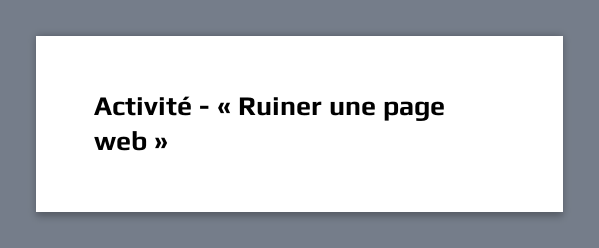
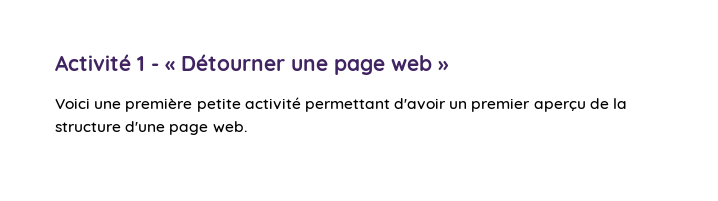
(192, 106) none -> [137,56,145,71] 1
[237,97,322,116] Ruiner -> [181,54,285,71] Détourner
(169, 143) none -> [55,97,628,112] [55,121,247,135] // Voici une première petite activité permettant d'avoir un premier aperçu de la structure d'une page web.

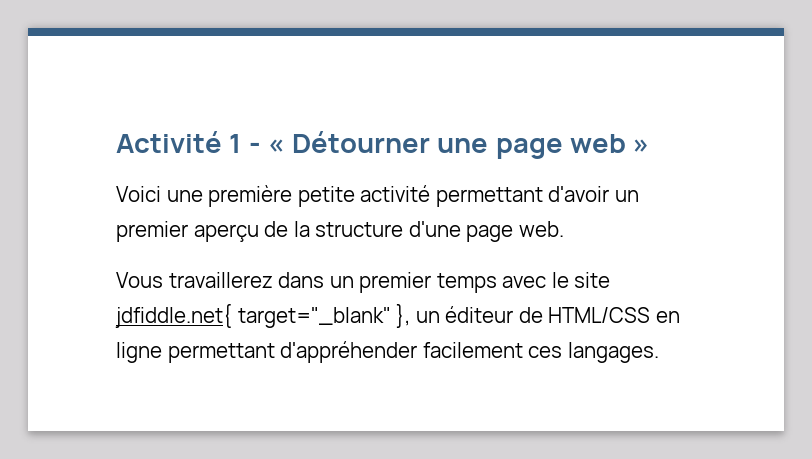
(247, 127) none -> [116,272,611,293] [115,304,680,328] [116,341,659,363] // Vous travaillerez dans un premier temps avec le site jdfiddle.net{ target="_blank" }, un éditeur de HTML/CSS en ligne permettant d'appréhender facilement ces langages.

